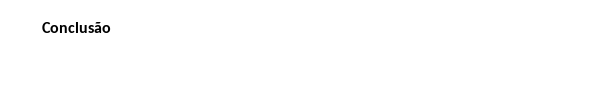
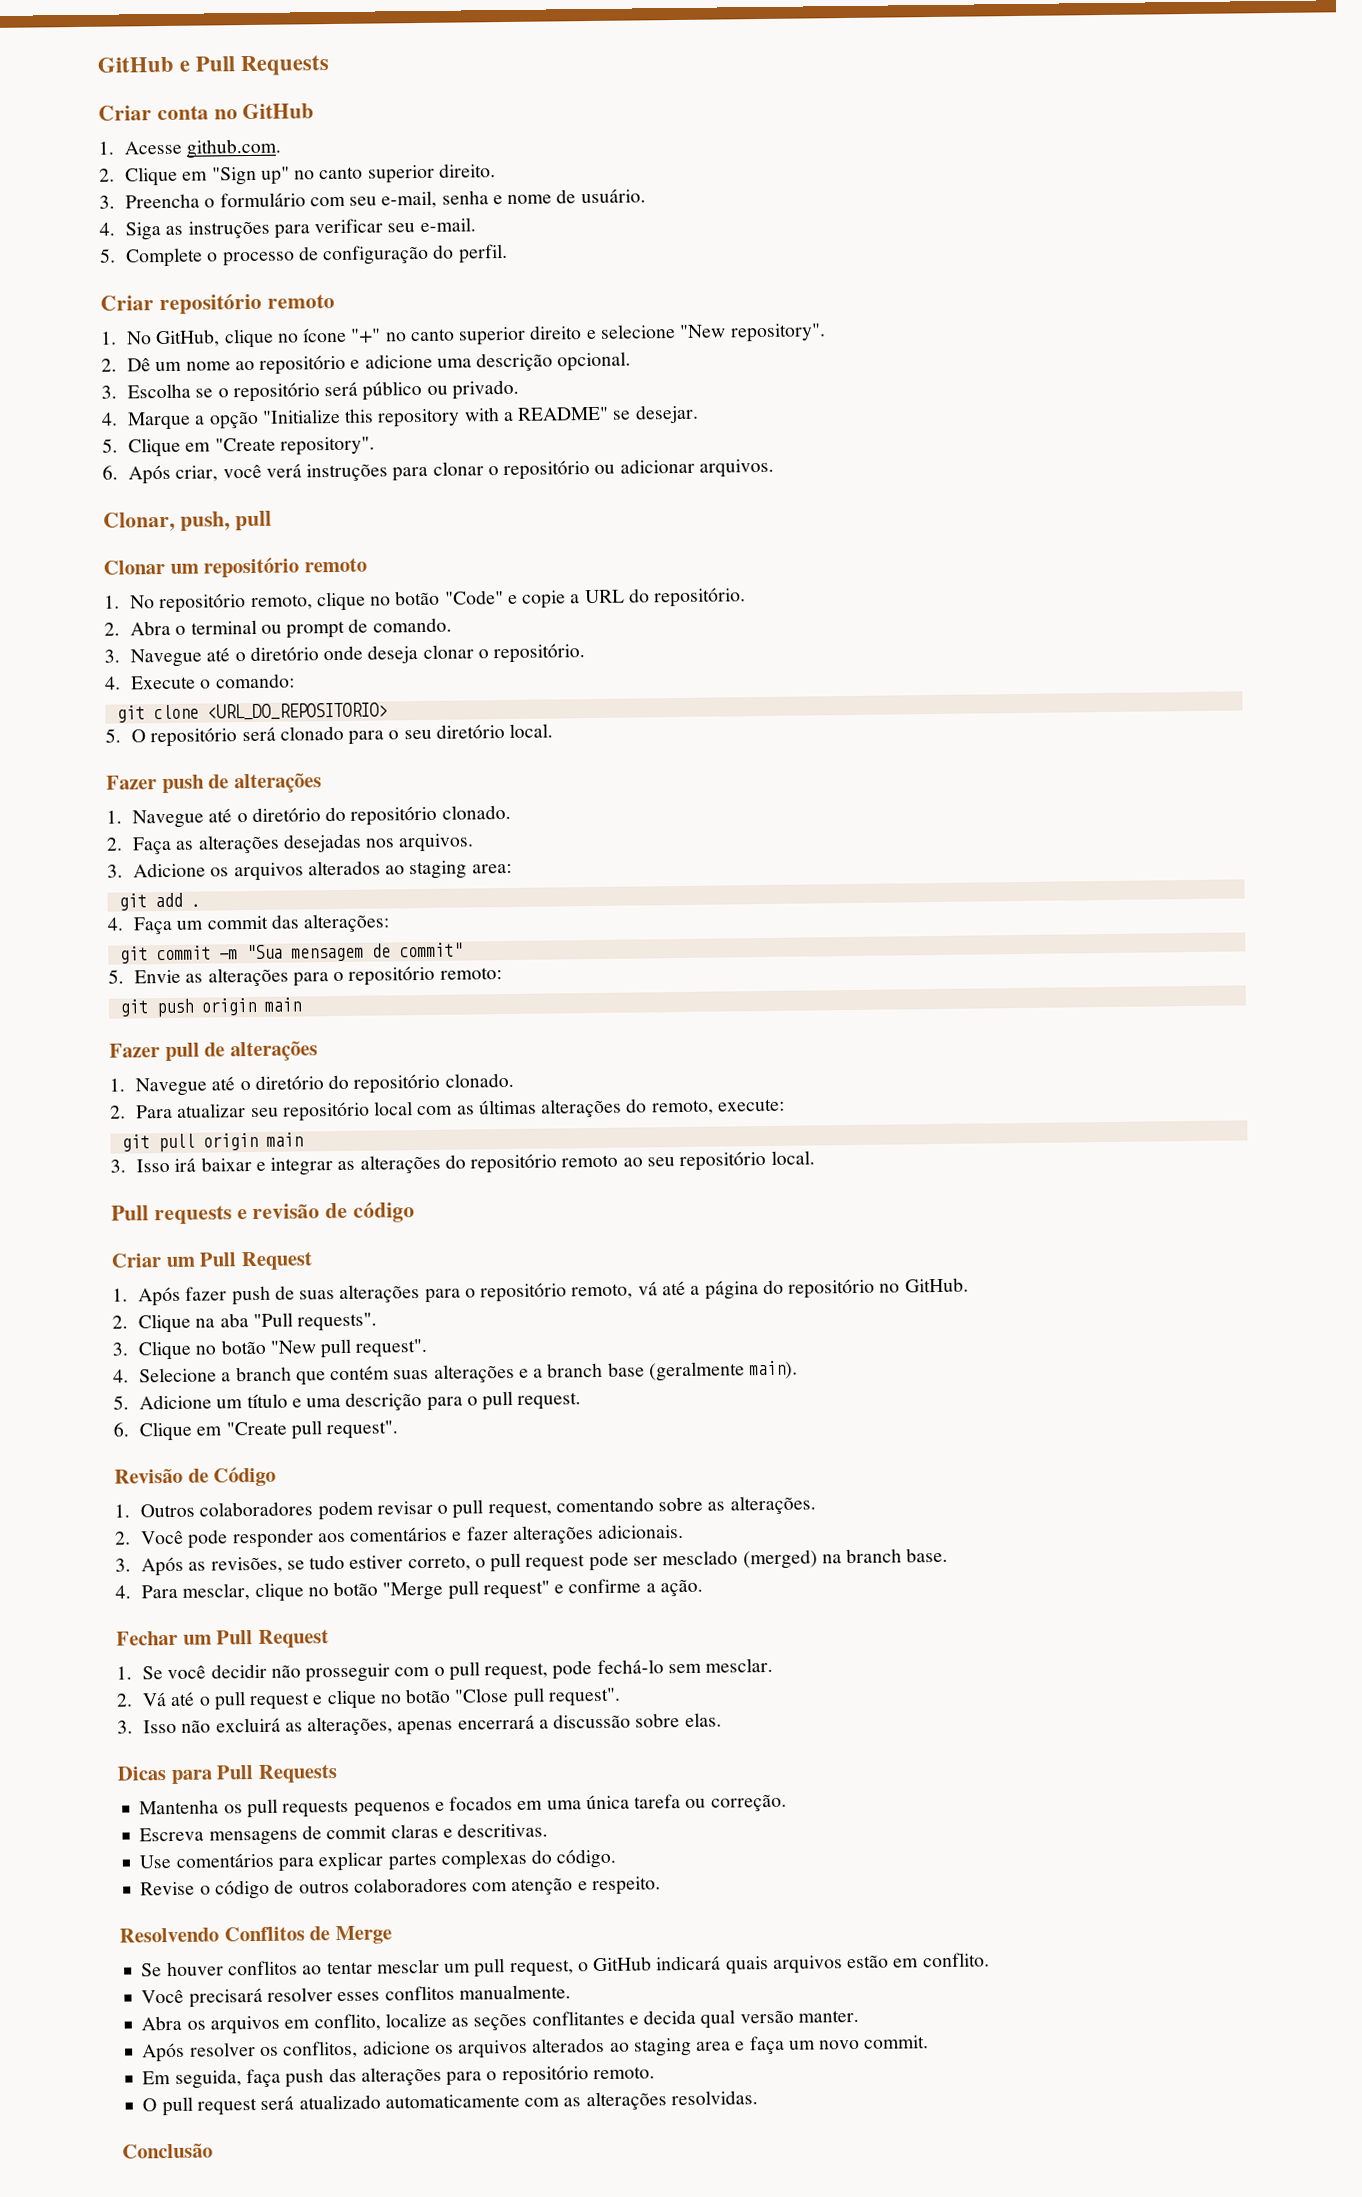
(42, 27) none -> [97,55,331,77] [98,103,315,121] [98,138,282,159] [99,163,496,187] [99,188,646,209] [99,217,476,241] [100,243,508,268] [100,292,335,316] [100,323,826,349] [101,351,632,375] [101,379,519,403] [101,404,699,431] [102,436,375,458] [102,458,774,485] [103,510,272,532] [103,557,367,578] [104,587,747,614] [104,617,452,639] [104,643,586,668] [105,673,295,690] [116,702,388,723] [105,723,554,748] [106,773,322,794] [106,804,511,829] [106,833,475,855] [107,860,512,882] [118,892,201,911] [107,913,391,935] [119,942,463,964] [108,965,502,987] [119,997,301,1018] [109,1041,318,1062] [109,1072,514,1097] [110,1098,785,1122] [121,1132,303,1153] [110,1150,815,1176] [111,1201,416,1226] [111,1251,312,1271] [112,1277,969,1307] [112,1312,378,1334] [112,1338,429,1361] [113,1360,799,1386] [113,1390,582,1411] [113,1420,399,1442] [114,1466,277,1487] [114,1495,816,1521] [115,1523,685,1549] [115,1547,949,1577] [115,1578,703,1603] [116,1629,329,1648] [116,1657,774,1683] [116,1687,621,1711] [117,1712,722,1736] [117,1764,337,1785] [139,1793,787,1819] [139,1822,549,1846] [139,1848,617,1872] [140,1876,661,1900] [119,1925,392,1945] [141,1952,990,1978] [141,1984,571,2008] [141,2009,859,2035] [142,2035,930,2063] [142,2065,655,2089] [142,2090,758,2117] GitHub e Pull Requests // Criar conta no GitHub // 1. Acesse github.com. // 2. Clique em "Sign up" no canto superior direito. // 3. Preencha o formulário com seu e-mail, senha e nome de usuário. // 4. Siga as instruções para verificar seu e-mail. // 5. Complete o processo de configuração do perfil. // Criar repositório remoto // 1. No GitHub, clique no ícone "+" no canto superior direito e selecione "New repository". // 2. Dê um nome ao repositório e adicione uma descrição opcional. // 3. Escolha se o repositório será público ou privado. // 4. Marque a opção "Initialize this repository with a README" se desejar. // 5. Clique em "Create repository". // 6. Após criar, você verá instruções para clonar o repositório ou adicionar arquivos. // Clonar, push, pull // Clonar um repositório remoto // 1. No repositório remoto, clique no botão "Code" e copie a URL do repositório. // 2. Abra o terminal ou prompt de comando. // 3. Navegue até o diretório onde deseja clonar o repositório. // 4. Execute o comando: // git clone <URL_DO_REPOSITORIO> // 5. O repositório será clonado para o seu diretório local. // Fazer push de alterações // 1. Navegue até o diretório do repositório clonado. // 2. Faça as alterações desejadas nos arquivos. // 3. Adicione os arquivos alterados ao staging area: // git add . // 4. Faça um commit das alterações: // git commit -m "Sua mensagem de commit" // 5. Envie as alterações para o repositório remoto: // git push origin main // Fazer pull de alterações // 1. Navegue até o diretório do repositório clonado. // 2. Para atualizar seu repositório local com as últimas alterações do remoto, execute: // git pull origin main // 3. Isso irá baixar e integrar as alterações do repositório remoto ao seu repositório local. // Pull requests e revisão de código // Criar um Pull Request // 1. Após fazer push de suas alterações para o repositório remoto, vá até a página do repositório no GitHub. // 2. Clique na aba "Pull requests". // 3. Clique no botão "New pull request". // 4. Selecione a branch que contém suas alterações e a branch base (geralmente main). // 5. Adicione um título e uma descrição para o pull request. // 6. Clique em "Create pull request". // Revisão de Código // 1. Outros colaboradores podem revisar o pull request, comentando sobre as alterações. // 2. Você pode responder aos comentários e fazer alterações adicionais. // 3. Após as revisões, se tudo estiver correto, o pull request pode ser mesclado (merged) na branch base. // 4. Para mesclar, clique no botão "Merge pull request" e confirme a ação. // Fechar um Pull Request // 1. Se você decidir não prosseguir com o pull request, pode fechá-lo sem mesclar. // 2. Vá até o pull request e clique no botão "Close pull request". // 3. Isso não excluirá as alterações, apenas encerrará a discussão sobre elas. // Dicas para Pull Requests // Mantenha os pull requests pequenos e focados em uma única tarefa ou correção. // Escreva mensagens de commit claras e descritivas. // Use comentários para explicar partes complexas do código. // Revise o código de outros colaboradores com atenção e respeito. // Resolvendo Conflitos de Merge // Se houver conflitos ao tentar mesclar um pull request, o GitHub indicará quais arquivos estão em conflito. // Você precisará resolver esses conflitos manualmente. // Abra os arquivos em conflito, localize as seções conflitantes e decida qual versão manter. // Após resolver os conflitos, adicione os arquivos alterados ao staging area e faça um novo commit. // Em seguida, faça push das alterações para o repositório remoto. // O pull request será atualizado automaticamente com as alterações resolvidas. //

